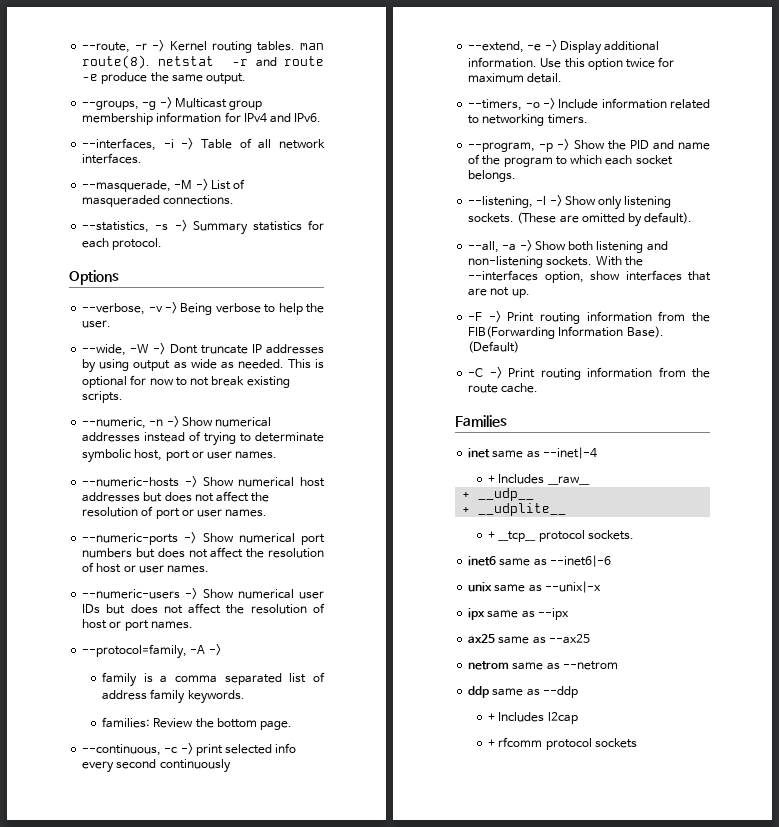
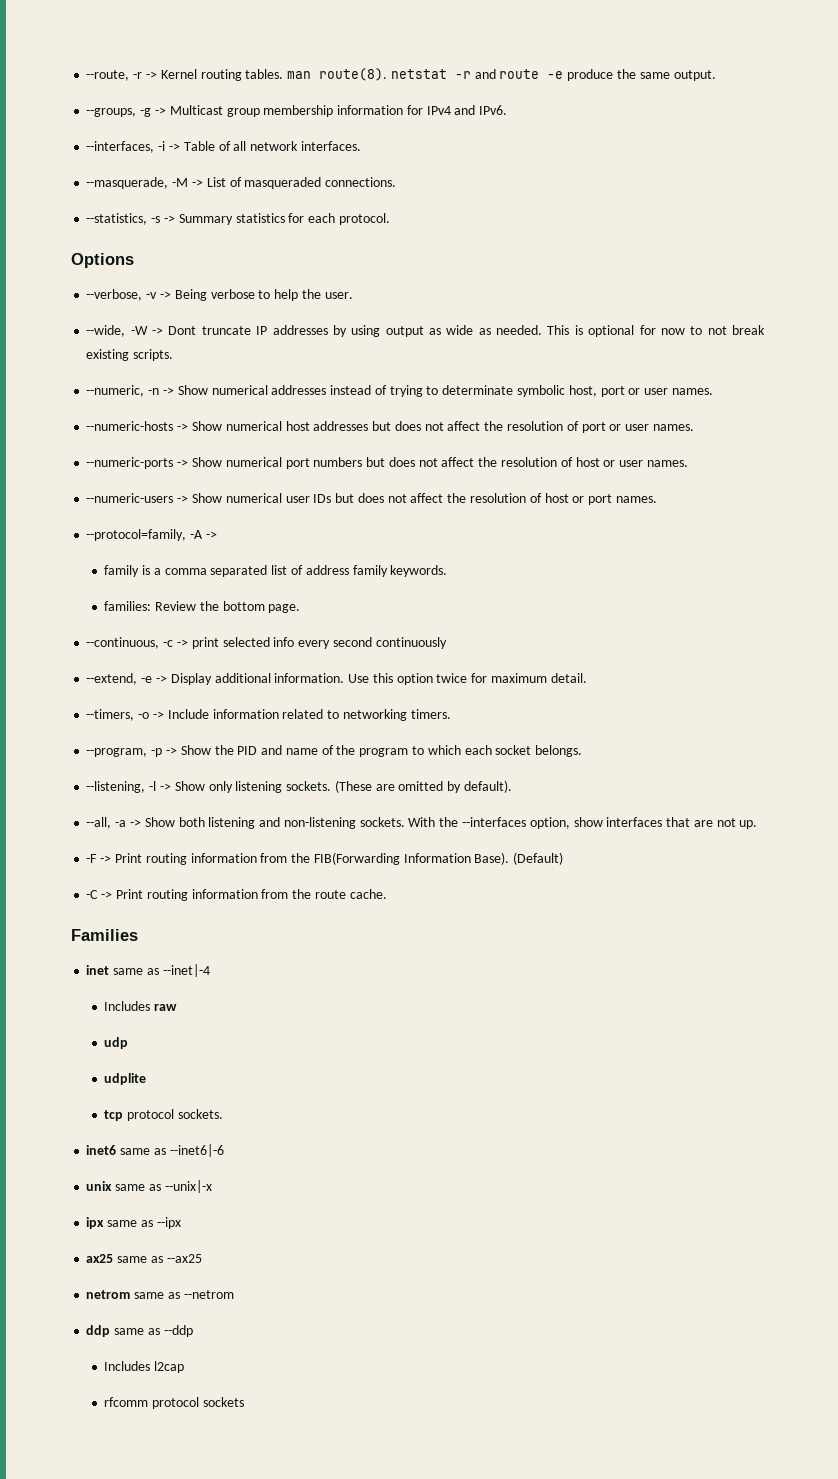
[488,474,590,485] [462,488,535,501] [462,503,567,516] [488,531,537,542] + Includes __raw__ // + __udp__ // + __udplite__ // + __tcp__ -> [104,1001,178,1011] [104,1037,129,1049] [104,1073,147,1085] [104,1110,124,1121] Includes raw // udp // udplite // tcp
[488,713,496,721] + -> (193, 1331) none
[488,739,496,747] + -> (185, 1367) none

